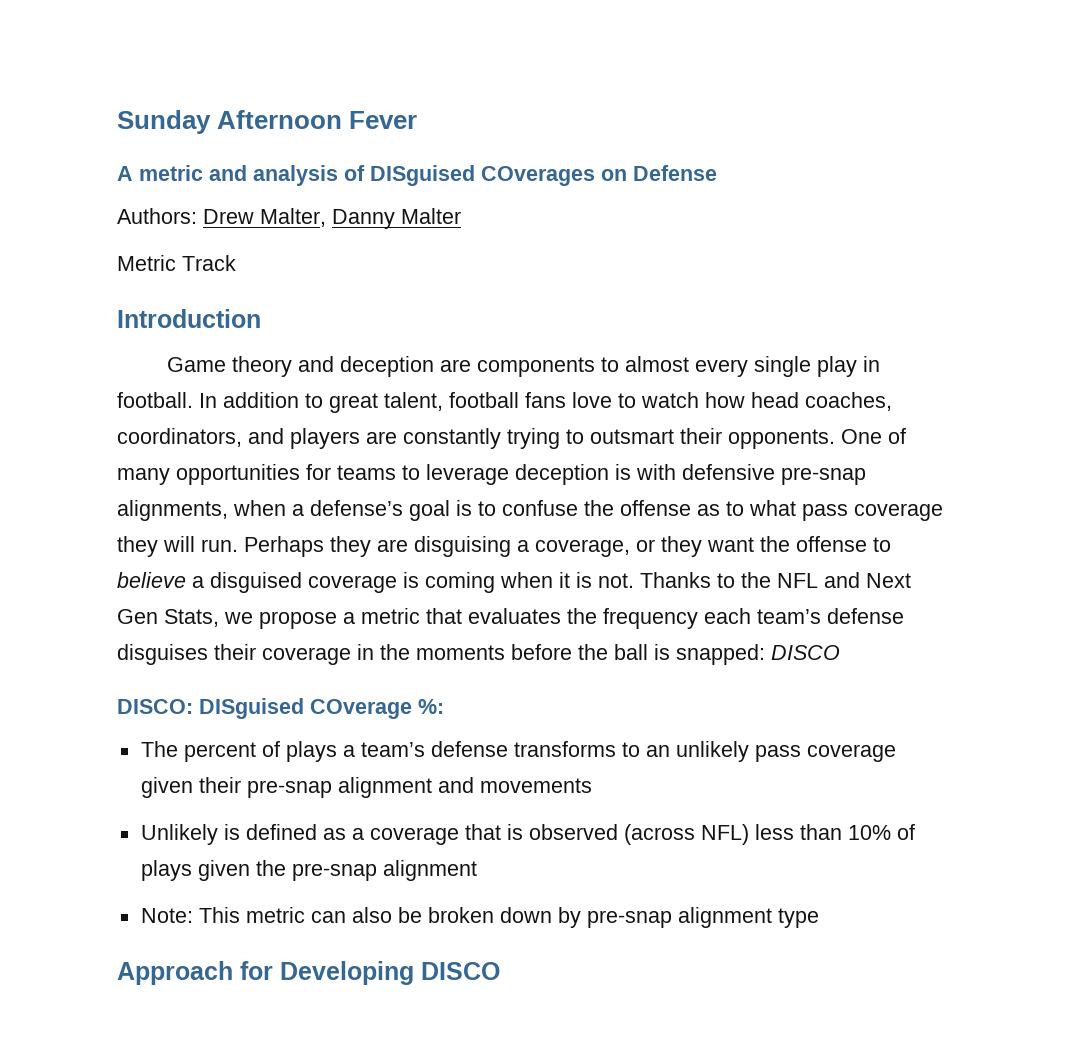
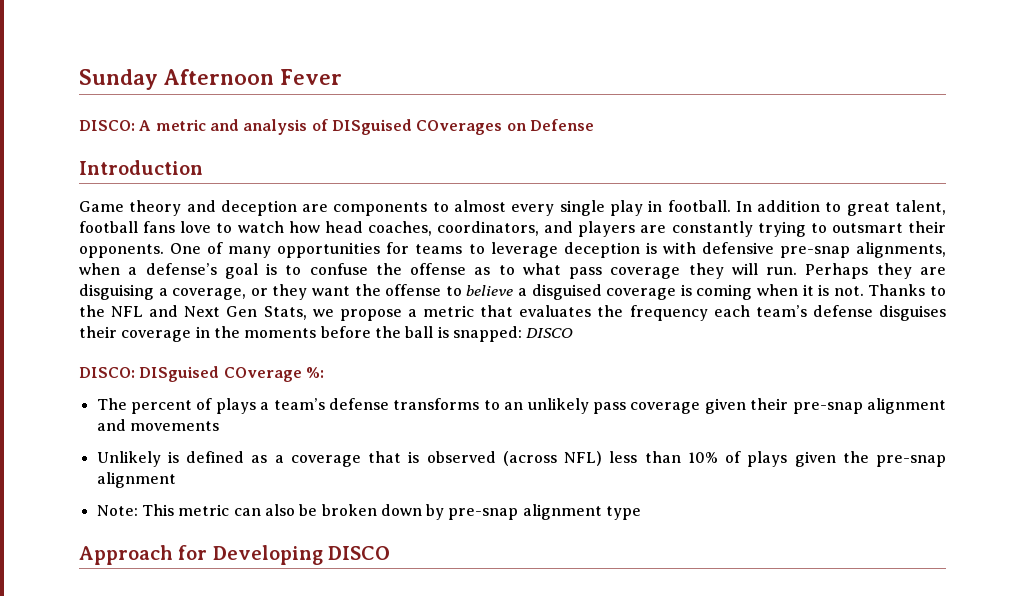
(418, 120) none -> [79,120,135,131] DISCO:
[117,208,461,229] [117,255,236,271] // Authors: Drew Malter, Danny Malter // Metric Track -> (594, 125) none

